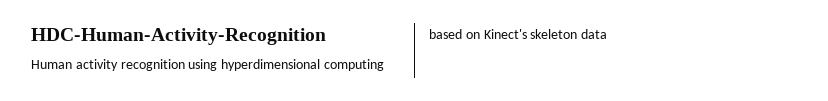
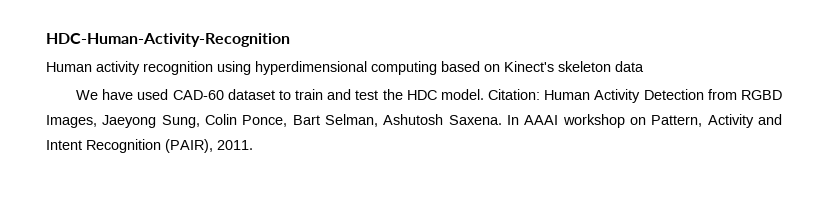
(608, 34) none -> [76,89,782,103] [46,114,783,128] [46,139,253,153] // We have used CAD-60 dataset to train and test the HDC model. Citation: Human Activity Detection from RGBD Images, Jaeyong Sung, Colin Ponce, Bart Selman, Ashutosh Saxena. In AAAI workshop on Pattern, Activity and Intent Recognition (PAIR), 2011.

